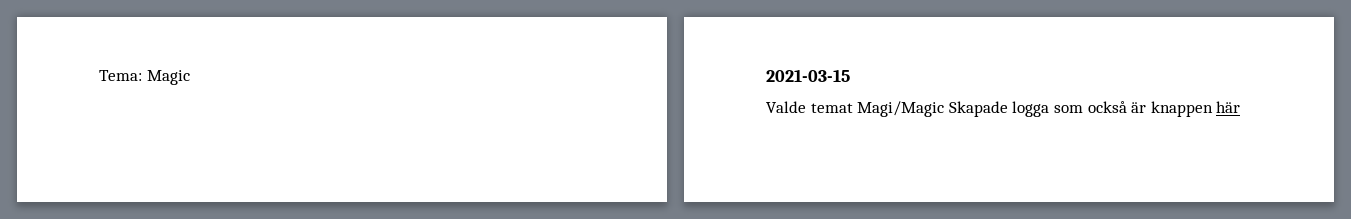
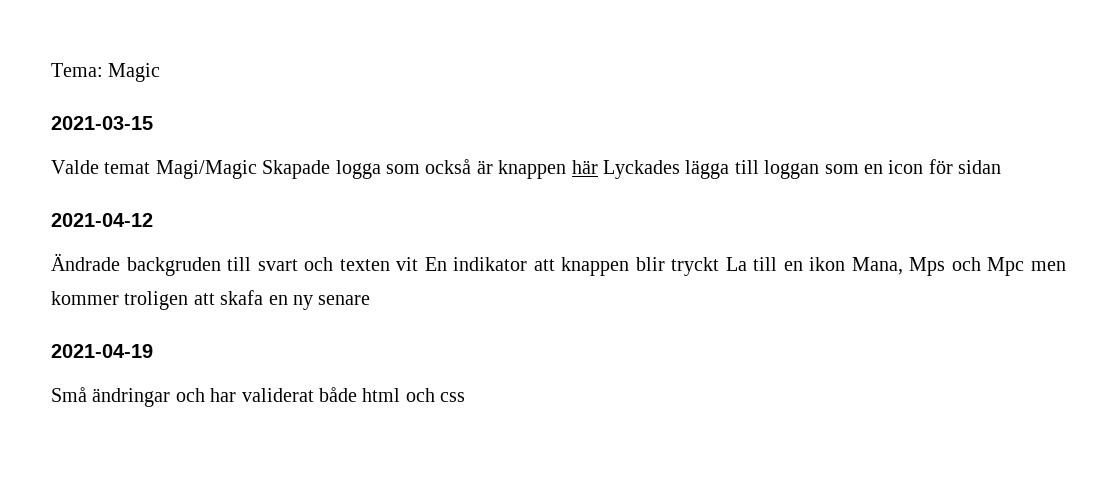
(1241, 107) none -> [602,159,1002,179] [51,213,153,227] [51,253,1066,276] [51,290,371,310] [51,344,153,358] [51,387,466,407] Lyckades lägga till loggan som en icon för sidan // 2021-04-12 // Ändrade backgruden till svart och texten vit En indikator att knappen blir tryckt La till en ikon Mana, Mps och Mpc men kommer troligen att skafa en ny senare // 2021-04-19 // Små ändringar och har validerat både html och css

